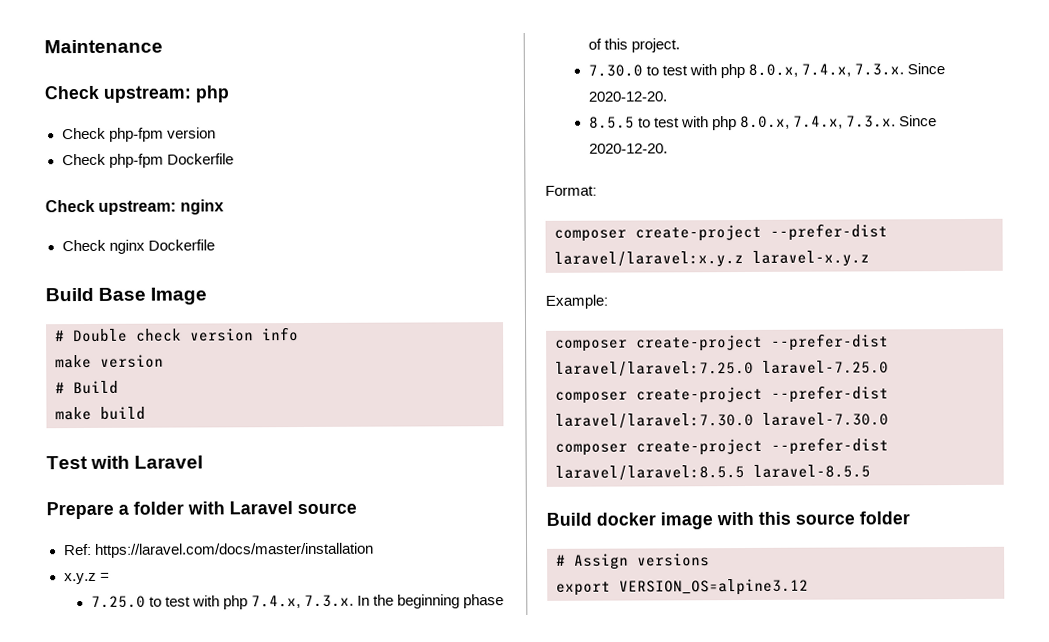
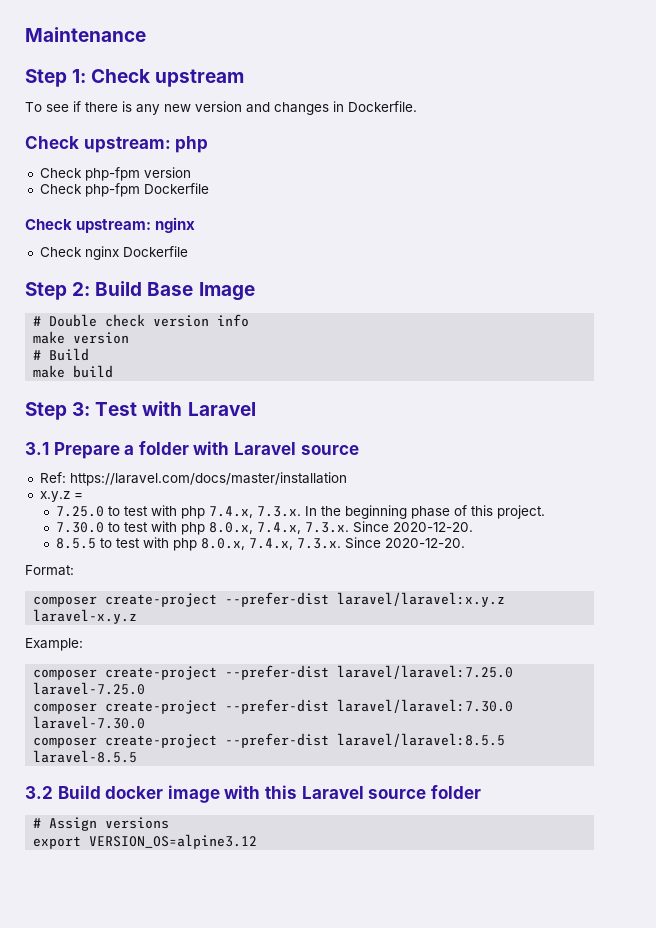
(163, 46) none -> [25,69,245,87] [25,101,417,115] // Step 1: Check upstream // To see if there is any new version and changes in Dockerfile.
(215, 245) none -> [25,282,91,300] Step 2:
(146, 413) none -> [25,402,91,420] Step 3:
(204, 462) none -> [25,442,49,455] 3.1
(871, 471) none -> [25,786,53,799] 3.2
(791, 518) none -> [301,786,364,799] Laravel

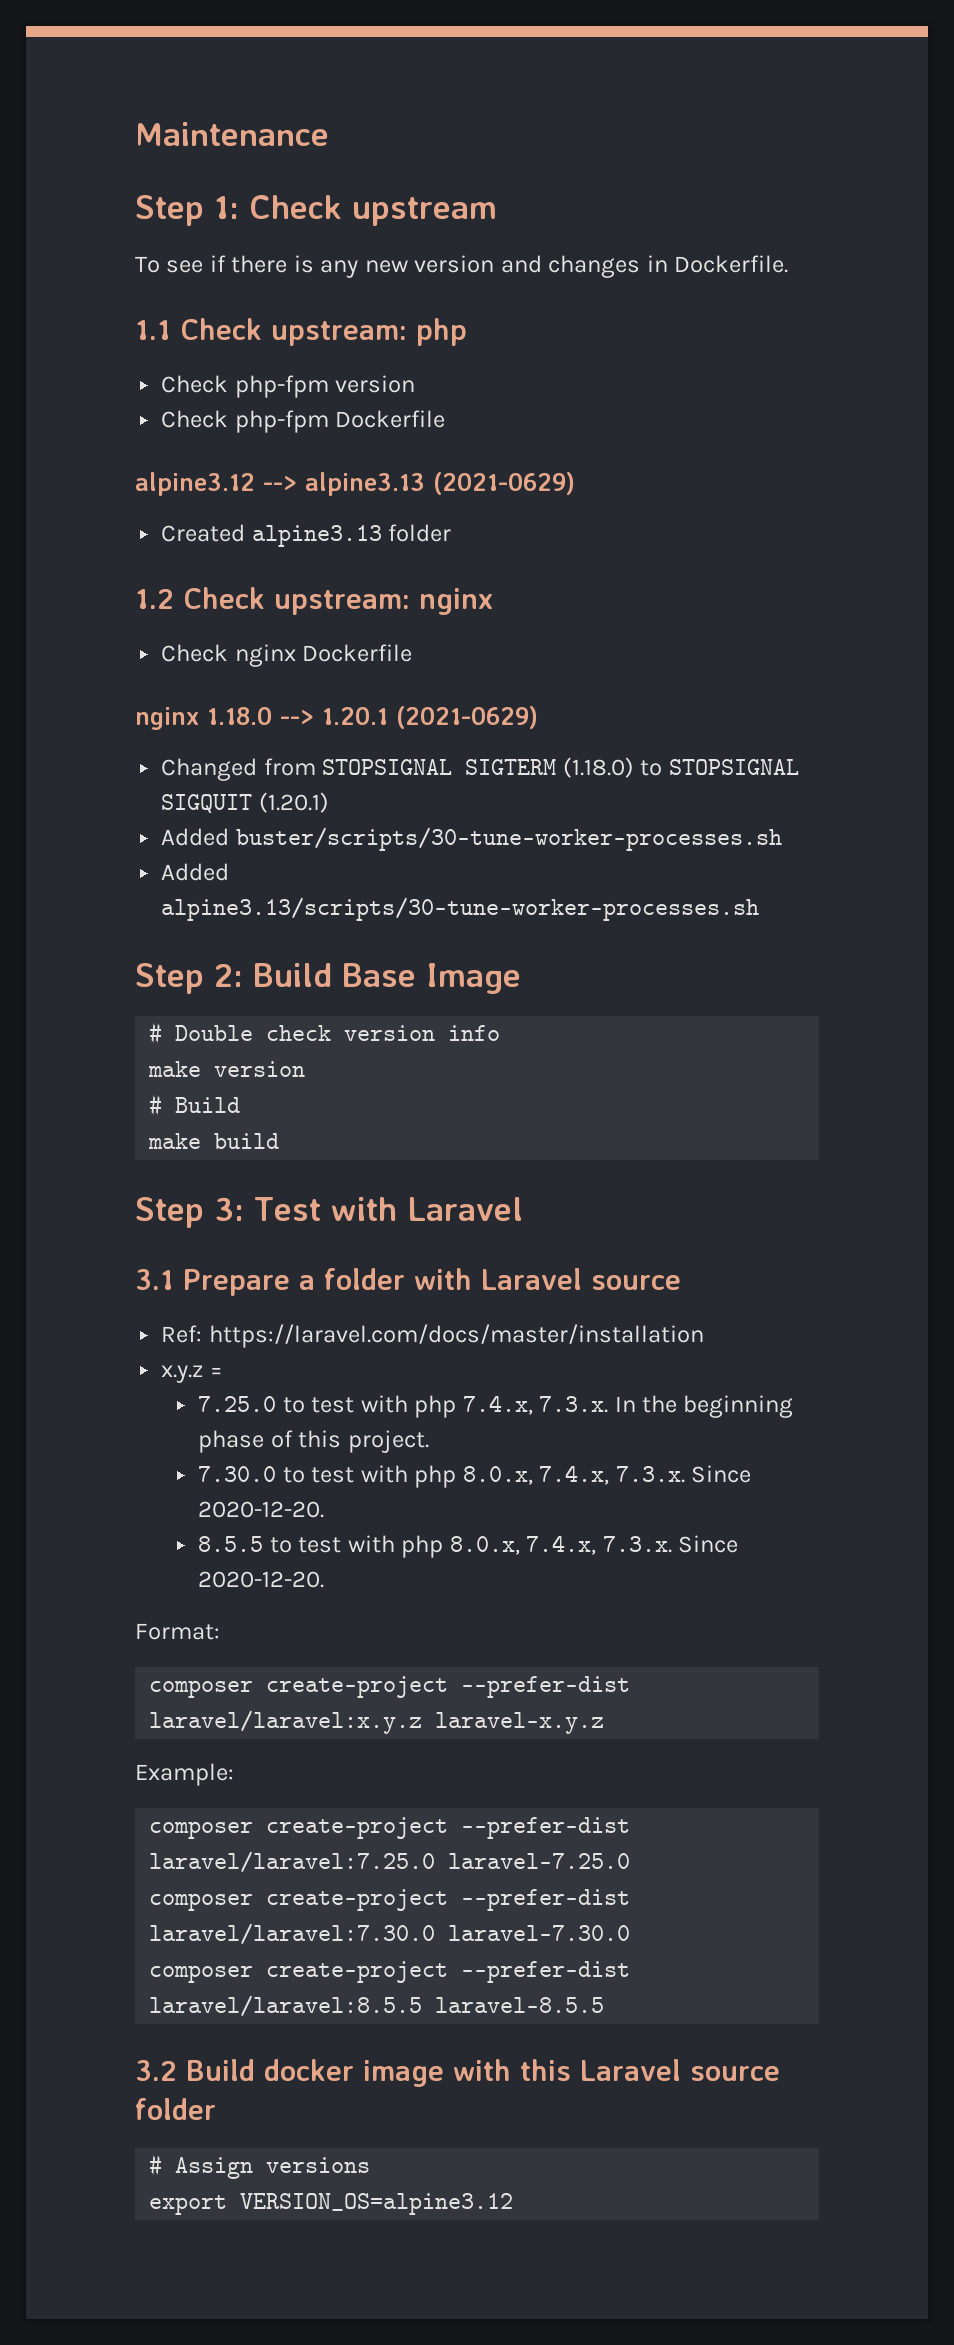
(417, 106) none -> [135,320,171,340] 1.1
(209, 188) none -> [135,472,575,496] [161,524,452,547] [135,589,174,609] alpine3.12 --> alpine3.13 (2021-0629) // Created alpine3.13 folder // 1.2
(188, 251) none -> [135,706,538,730] [161,757,799,781] [161,792,329,814] [161,827,782,851] [161,863,230,881] [161,897,760,921] // nginx 1.18.0 --> 1.20.1 (2021-0629) // Changed from STOPSIGNAL SIGTERM (1.18.0) to STOPSIGNAL SIGQUIT (1.20.1) // Added buster/scripts/30-tune-worker-processes.sh // Added alpine3.13/scripts/30-tune-worker-processes.sh

